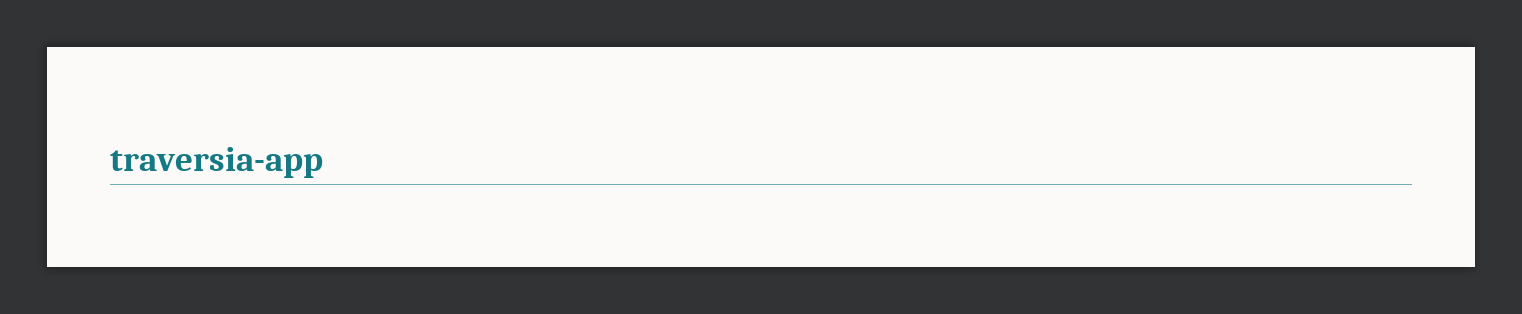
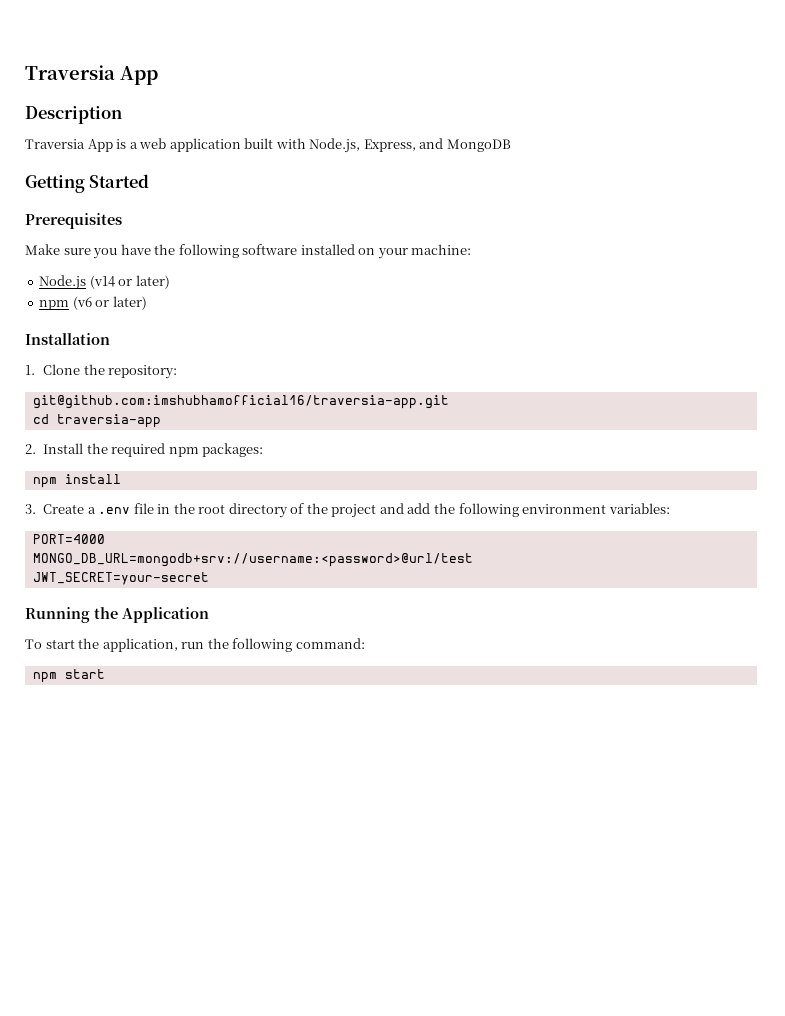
[110,147,323,178] traversia-app -> [25,65,158,85] [25,106,122,124] [25,138,511,153] [25,174,150,193] [25,213,122,229] [25,244,472,259] [39,275,170,290] [39,296,147,310] [25,333,110,345] [25,364,178,379] [32,395,449,409] [32,414,161,428] [25,443,264,457] [32,474,121,488] [25,503,670,518] [32,534,105,544] [32,553,473,567] [32,572,209,585] [25,607,209,623] [25,638,365,652] [32,669,105,683] Traversia App // Description // Traversia App is a web application built with Node.js, Express, and MongoDB // Getting Started // Prerequisites // Make sure you have the following software installed on your machine: // Node.js (v14 or later) // npm (v6 or later) // Installation // 1. Clone the repository: // git@github.com:imshubhamofficial16/traversia-app.git // cd traversia-app // 2. Install the required npm packages: // npm install // 3. Create a .env file in the root directory of the project and add the following environment variables: // PORT=4000 // MONGO_DB_URL=mongodb+srv://username:<password>@url/test // JWT_SECRET=your-secret // Running the Application // To start the application, run the following command: // npm start

